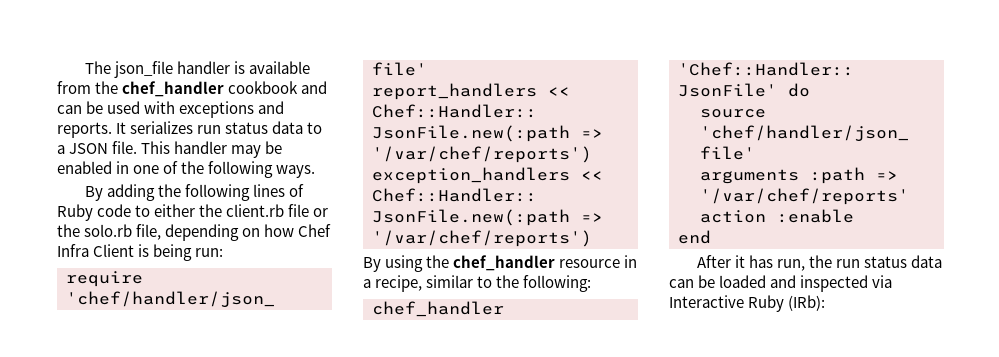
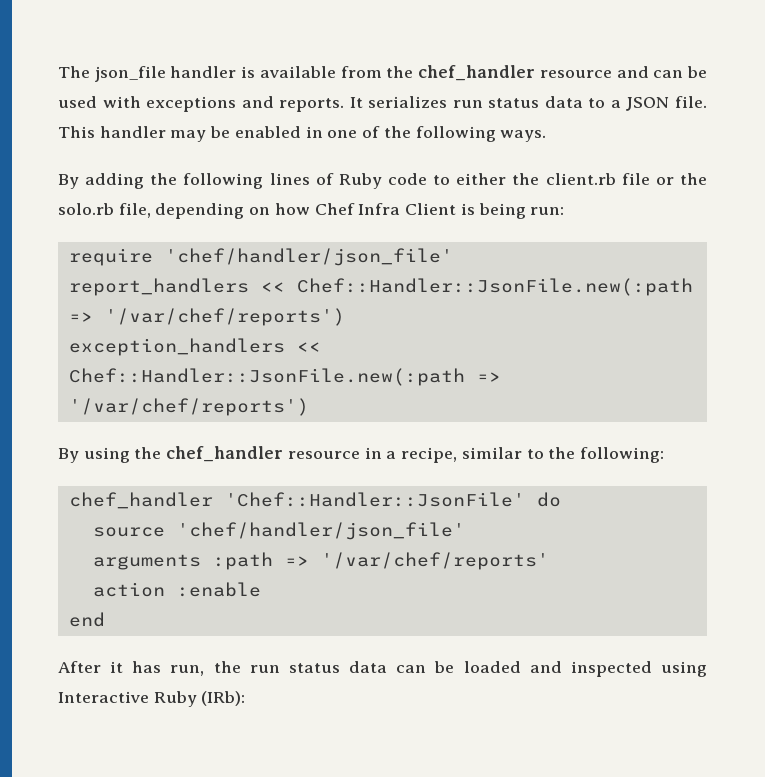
[228,81,299,94] cookbook -> [539,70,612,78] resource
[872,275,893,288] via -> [661,661,707,677] using

